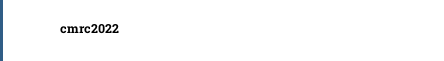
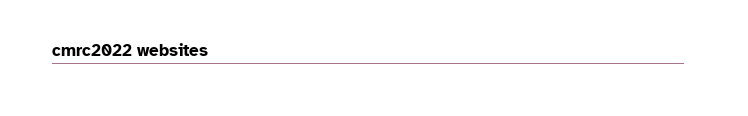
(119, 29) none -> [137,43,208,56] websites

